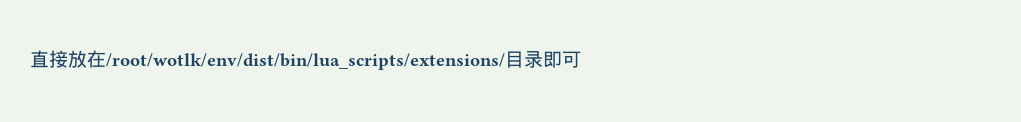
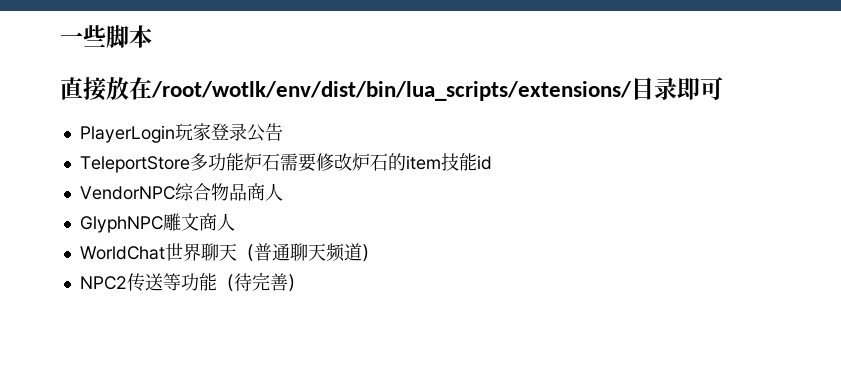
(30, 59) none -> [60,25,152,48] 一些脚本 //
(581, 59) none -> [79,123,283,143] [79,153,492,173] [79,183,283,201] [79,213,235,233] [79,243,379,262] [79,272,305,292] // PlayerLogin玩家登录公告 // TeleportStore多功能炉石需要修改炉石的item技能id // VendorNPC综合物品商人 // GlyphNPC雕文商人 // WorldChat世界聊天（普通聊天频道） // NPC2传送等功能（待完善）

